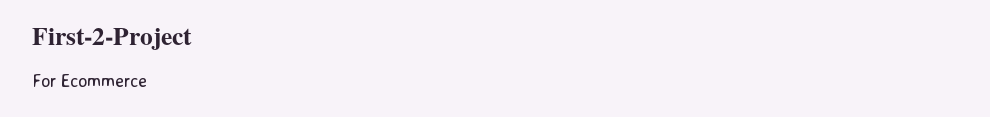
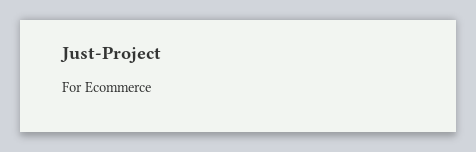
[32,28,192,50] First-2-Project -> [60,46,161,63] Just-Project

